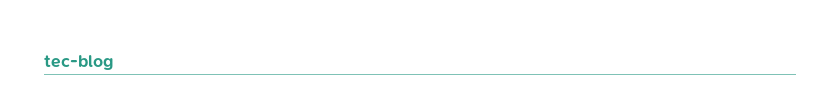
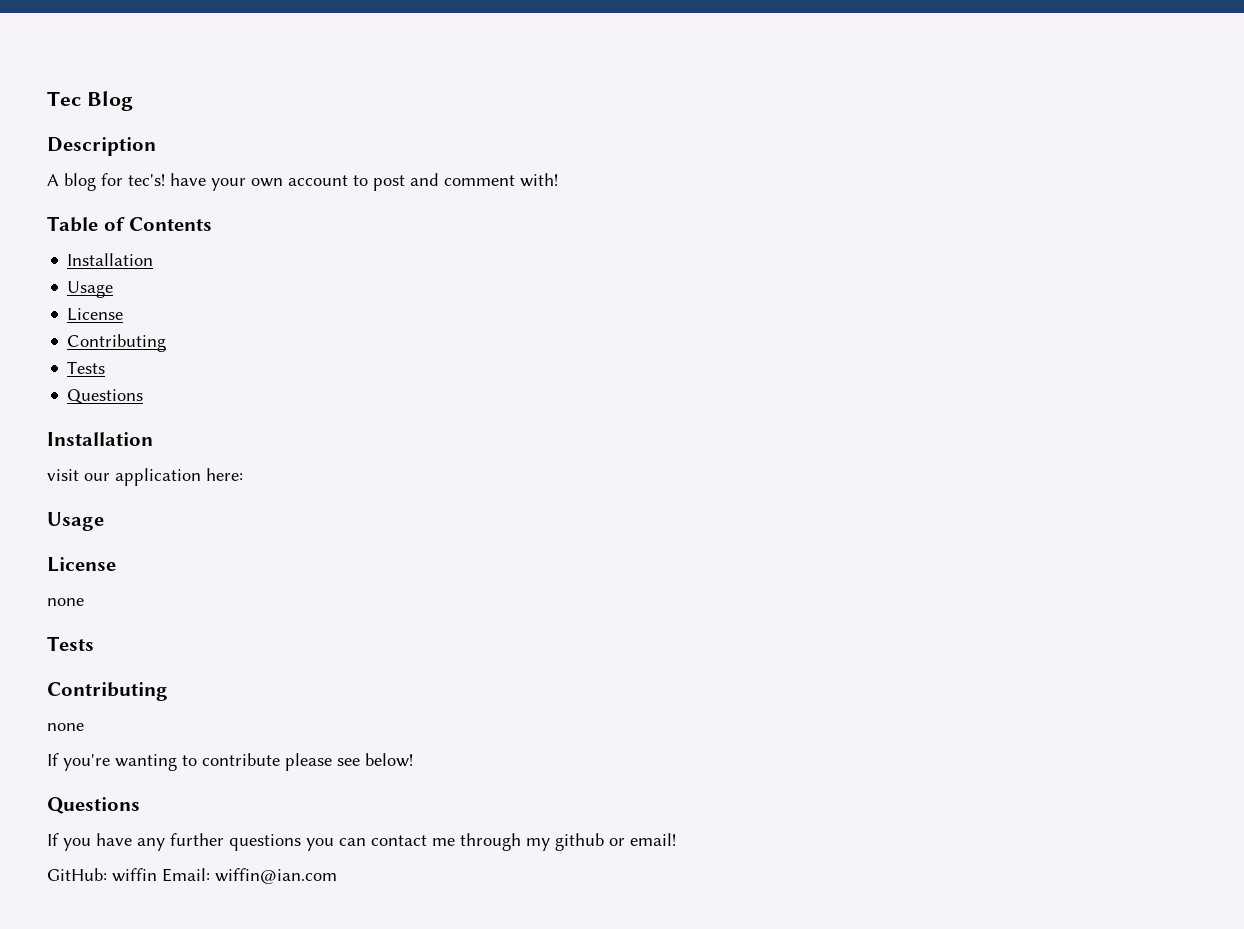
[44,55,114,70] tec-blog -> [47,91,133,111] [47,137,156,156] [47,173,558,191] [47,216,213,232] [67,253,154,266] [67,281,114,298] [67,308,124,321] [67,334,167,352] [67,361,106,374] [67,389,144,404] [47,432,153,446] [47,468,243,486] [47,512,104,531] [47,557,116,572] [47,598,84,606] [47,636,94,651] [47,682,168,701] [47,723,84,731] [47,753,413,771] [47,797,140,814] [47,833,676,851] [47,868,337,884] Tec Blog // Description // A blog for tec's! have your own account to post and comment with! // Table of Contents // Installation // Usage // License // Contributing // Tests // Questions // Installation // visit our application here: // Usage // License // none // Tests // Contributing // none // If you're wanting to contribute please see below! // Questions // If you have any further questions you can contact me through my github or email! // GitHub: wiffin Email: wiffin@ian.com

